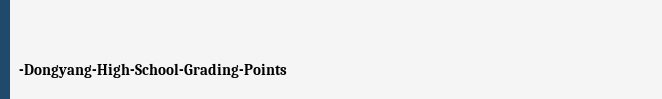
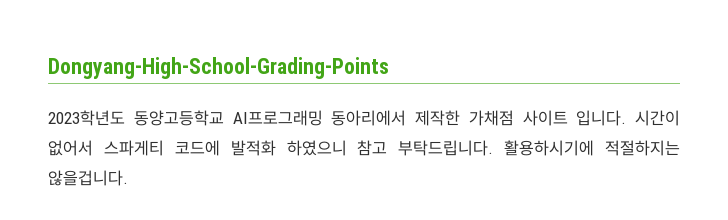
[19,63,287,78] -Dongyang-High-School-Grading-Points -> [48,57,389,79] [48,110,680,126] [48,140,680,156] [48,170,128,186] Dongyang-High-School-Grading-Points // 2023학년도 동양고등학교 AI프로그래밍 동아리에서 제작한 가채점 사이트 입니다. 시간이 없어서 스파게티 코드에 발적화 하였으니 참고 부탁드립니다. 활용하시기에 적절하지는 않을겁니다.

